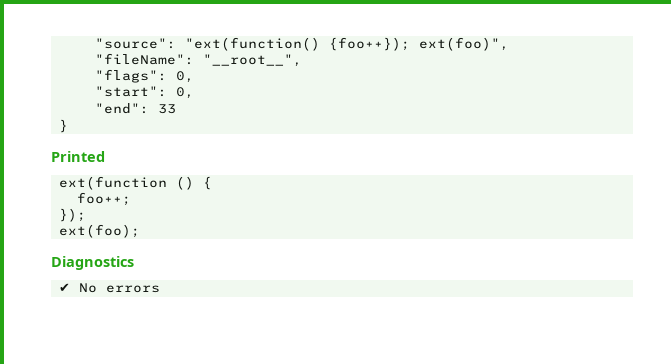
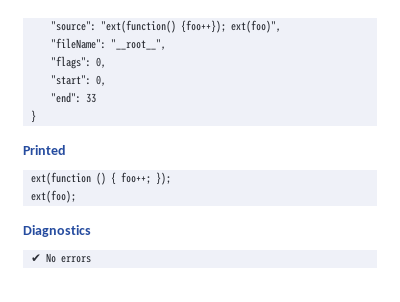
(213, 183) // -> (116, 178) none
(132, 199) // -> (151, 178) none

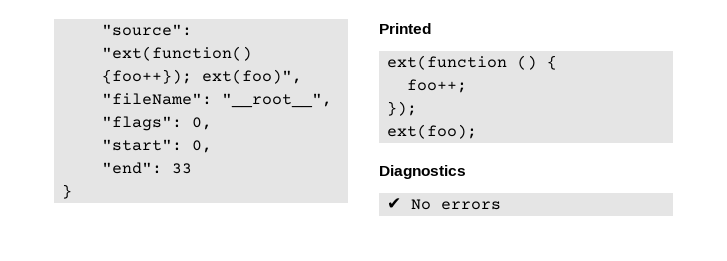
(116, 178) none -> (558, 62) //
(151, 178) none -> (468, 86) //

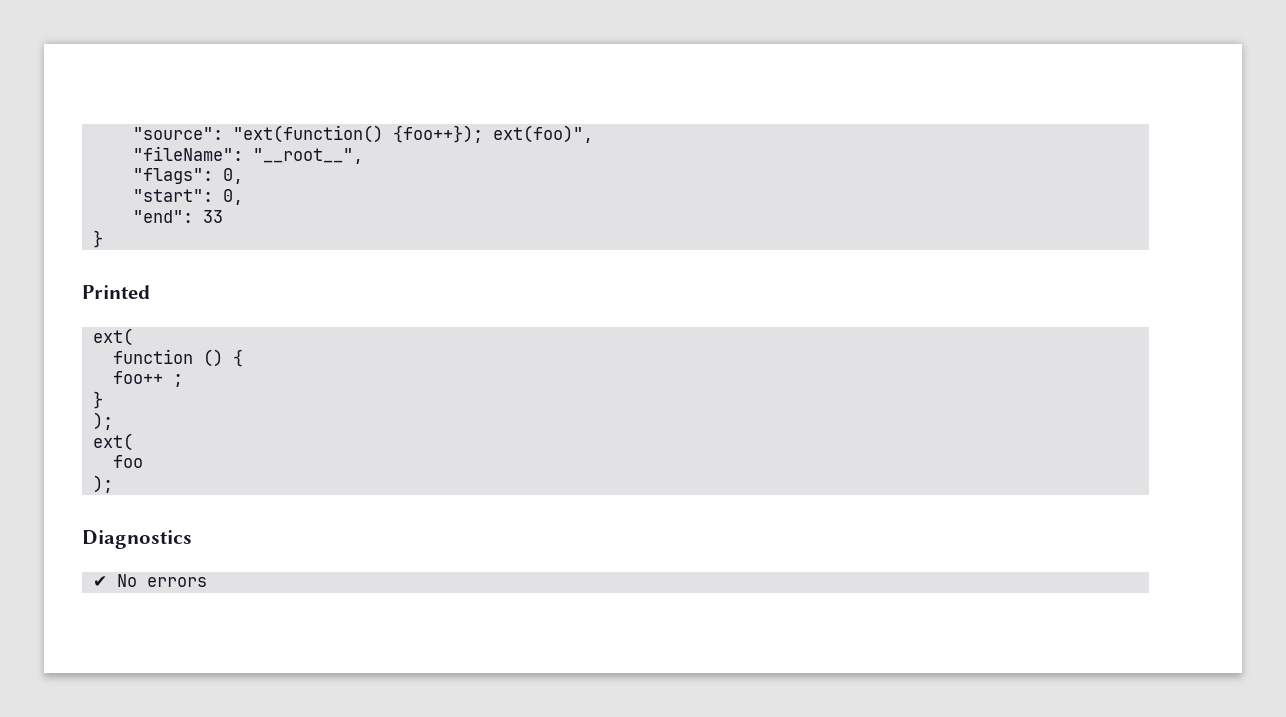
[387,55,508,70] ext(function -> [93,328,134,346] [113,349,194,364] ext( // function
[407,79,468,93] [387,101,418,116] [387,124,478,139] foo++; // }); // ext(foo); -> [113,371,184,387] [93,391,104,409] [93,412,114,430] [93,433,134,451] [113,455,144,468] [93,475,114,493] foo++ ; // } // ); // ext( // foo // );

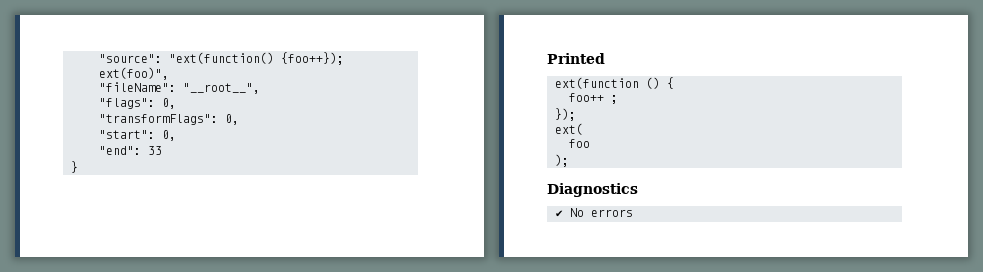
(244, 176) none -> [98,114,239,125] // "transformFlags": 0,
[93,328,134,346] [113,349,194,364] ext( // function -> [554,77,639,89] ext(function
[93,391,104,409] [93,412,114,430] } // ); -> [554,108,576,121] });

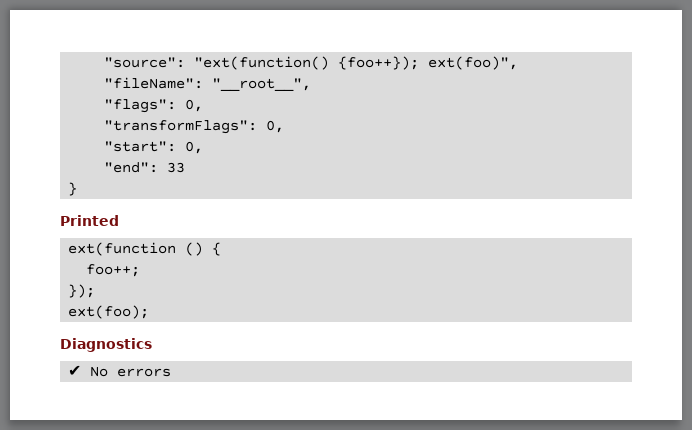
[568,93,618,104] foo++ ; -> [86,264,141,277] foo++;
[554,123,583,135] [568,139,590,148] [554,154,569,167] ext( // foo // ); -> [68,305,150,319] ext(foo);

